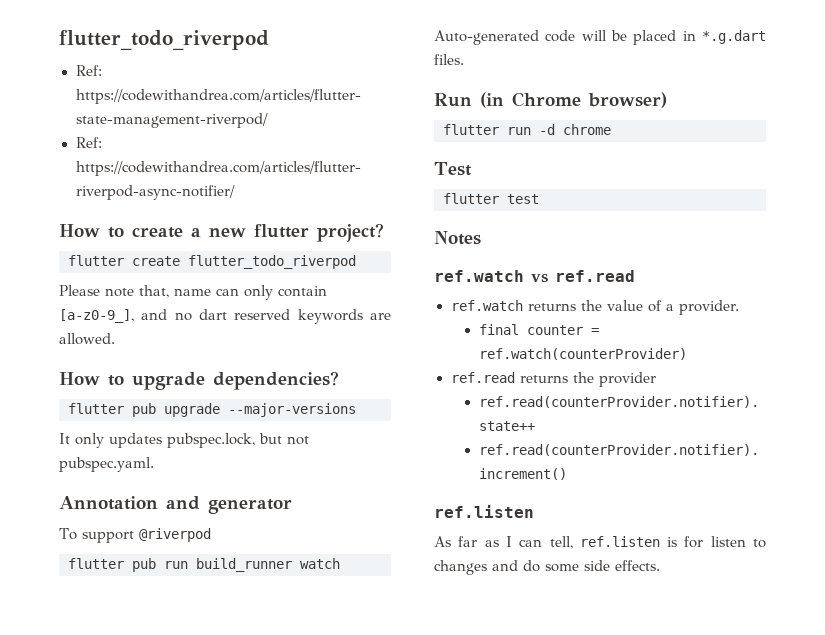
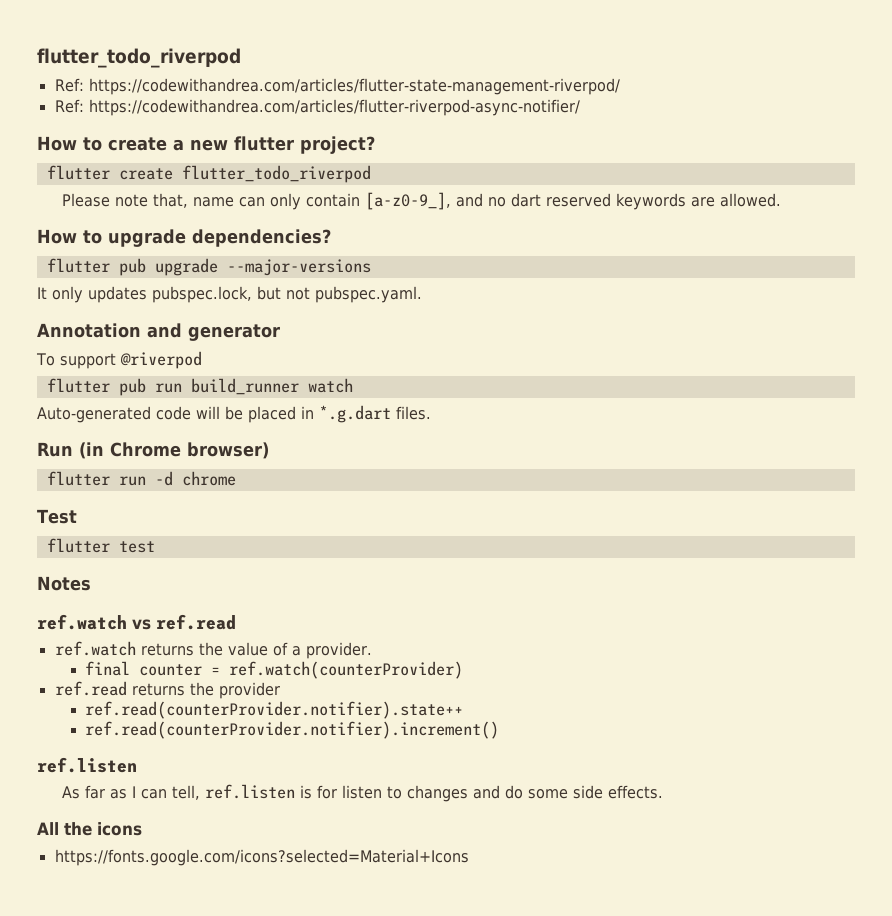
(660, 565) none -> [37,822,142,836] [54,849,469,866] // All the icons // https://fonts.google.com/icons?selected=Material+Icons

